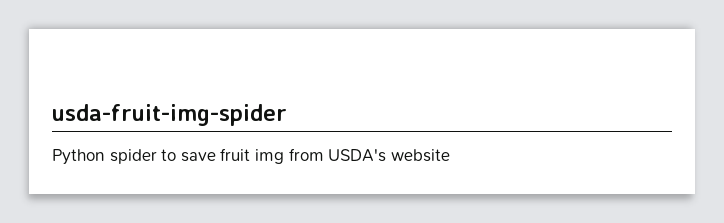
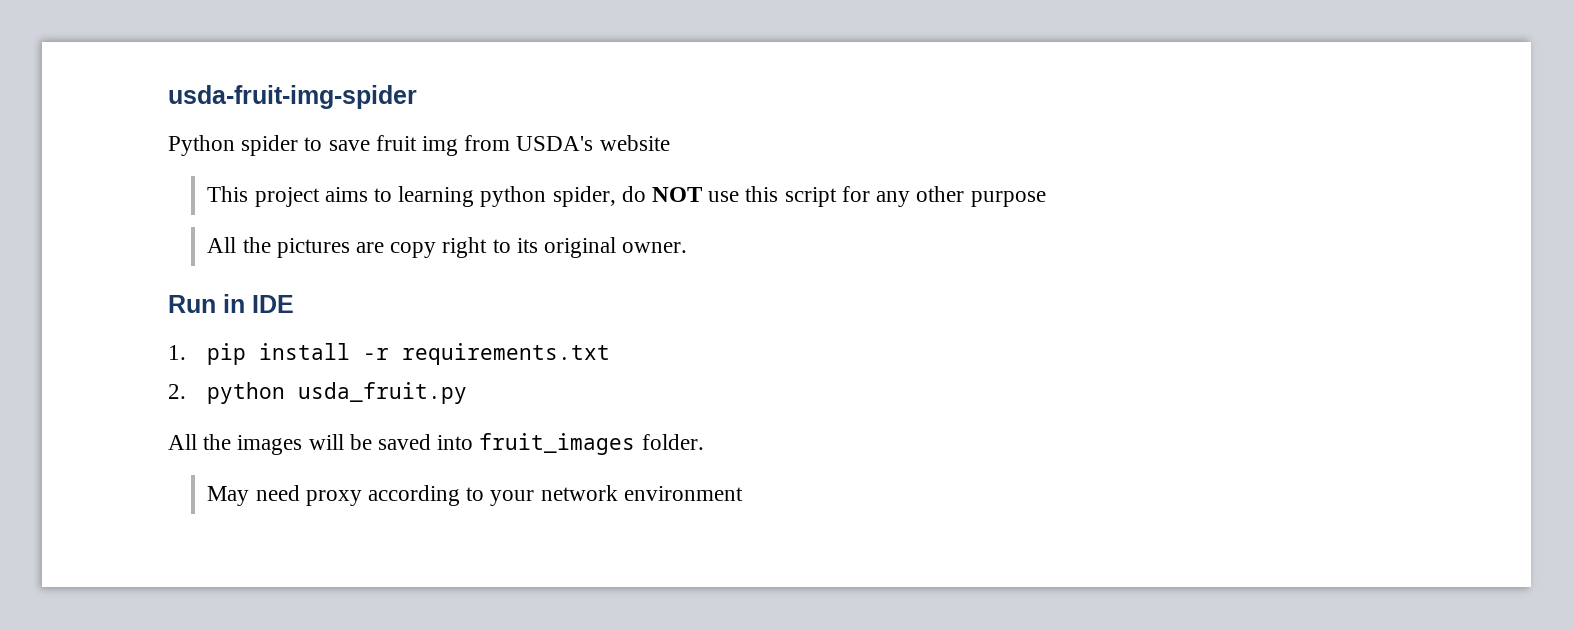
(450, 155) none -> [207,186,1046,207] [207,237,688,258] [168,294,294,313] [168,343,611,365] [168,382,468,404] [168,433,704,455] [207,485,743,506] // This project aims to learning python spider, do NOT use this script for any other purpose // All the pictures are copy right to its original owner. // Run in IDE // 1. pip install -r requirements.txt // 2. python usda_fruit.py // All the images will be saved into fruit_images folder. // May need proxy according to your network environment

